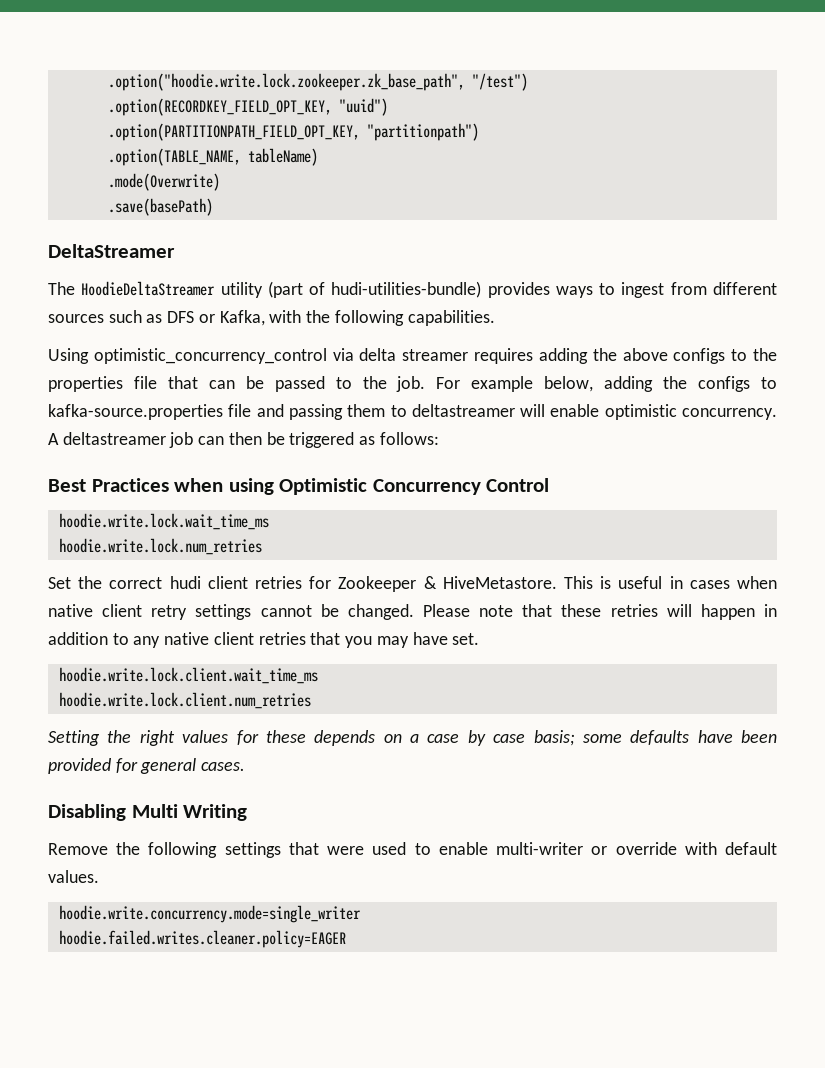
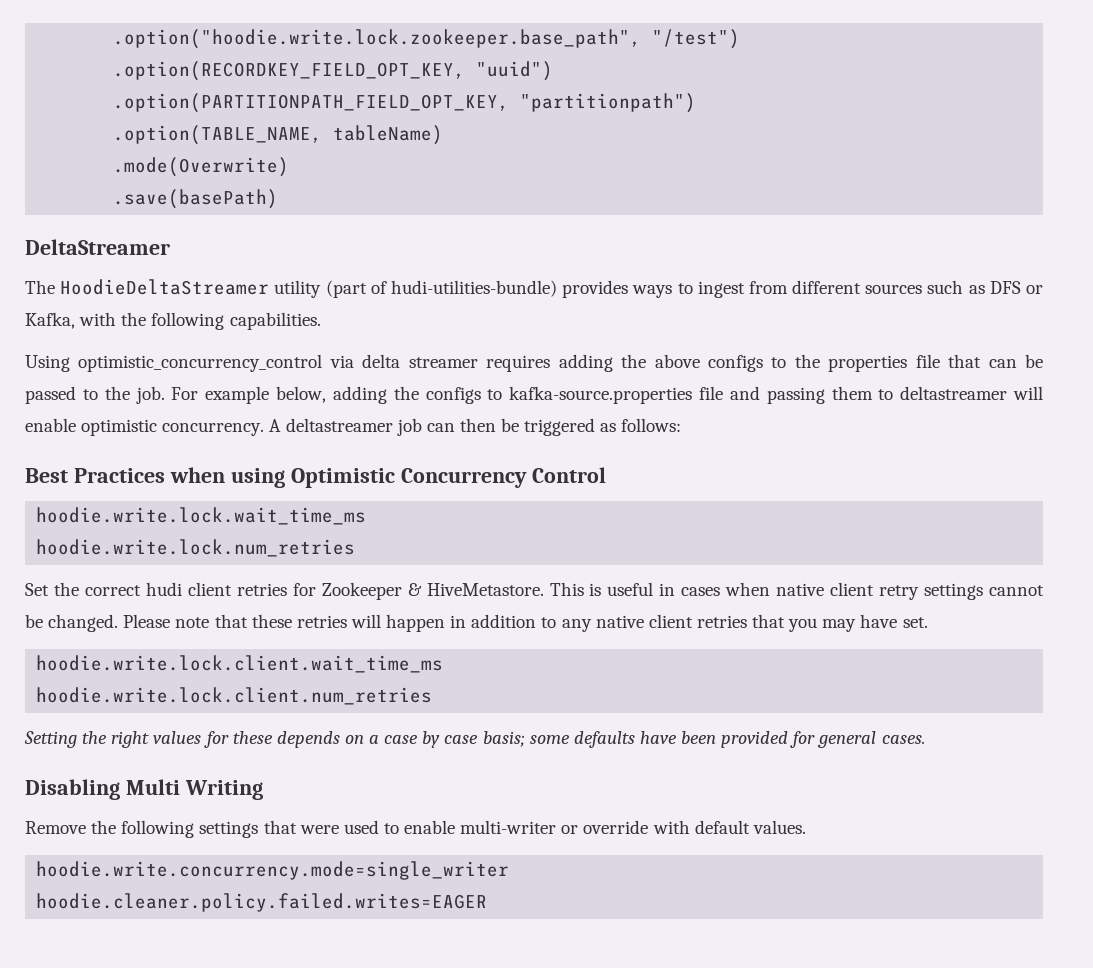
[107,73,465,91] .option("hoodie.write.lock.zookeeper.zk_base_path", -> [113,29,642,49] .option("hoodie.write.lock.zookeeper.base_path",
[58,930,346,948] hoodie.failed.writes.cleaner.policy=EAGER -> [36,893,488,912] hoodie.cleaner.policy.failed.writes=EAGER

